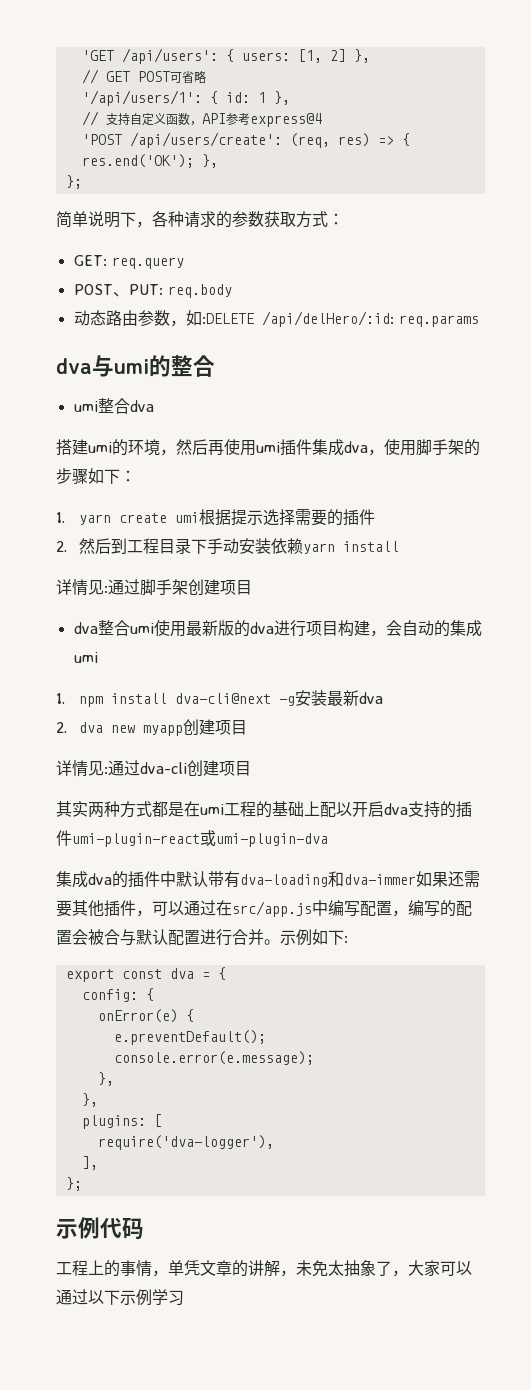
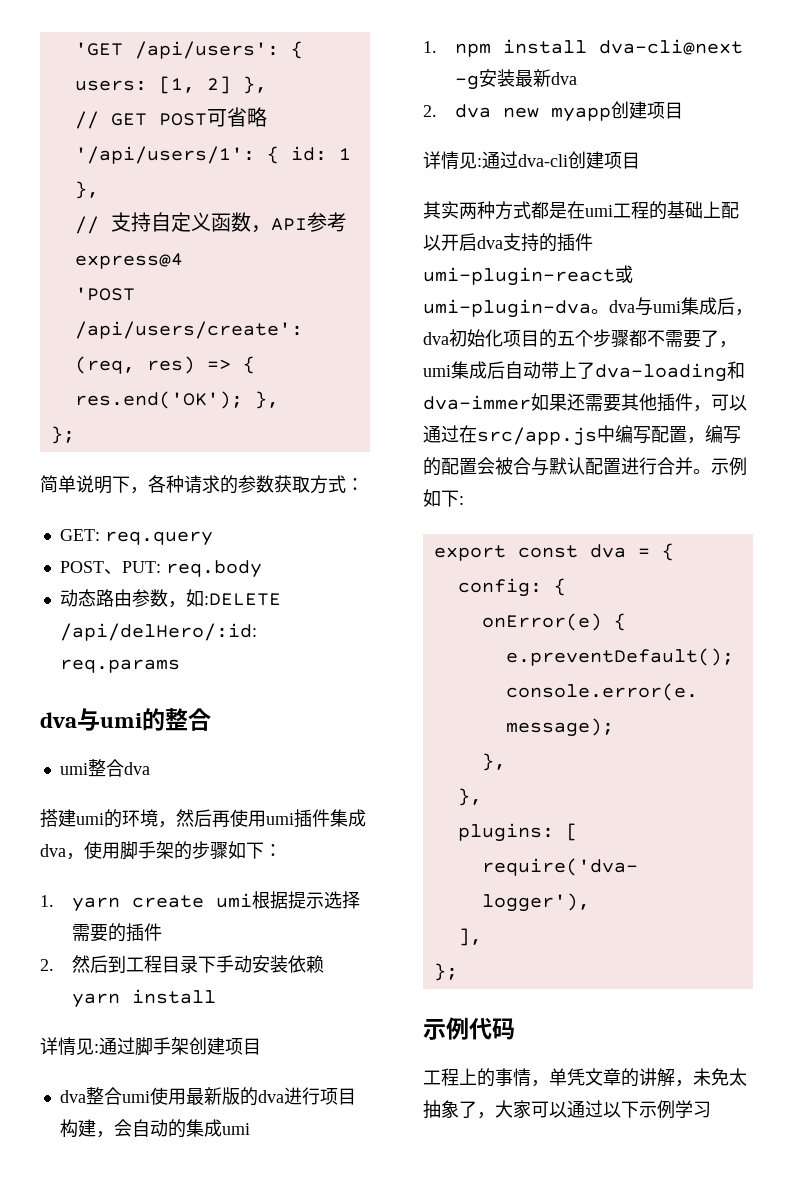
[56,871,240,888] // 集成dva的插件中默认带有 -> [591,297,753,316] [423,329,737,348] [423,361,595,379] 。dva与umi集成后，dva初始化项目的五个步骤都不需要了，umi集成后自动带上了

